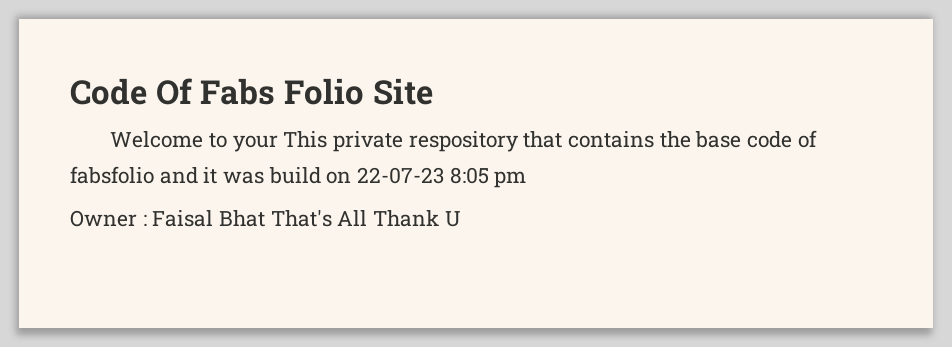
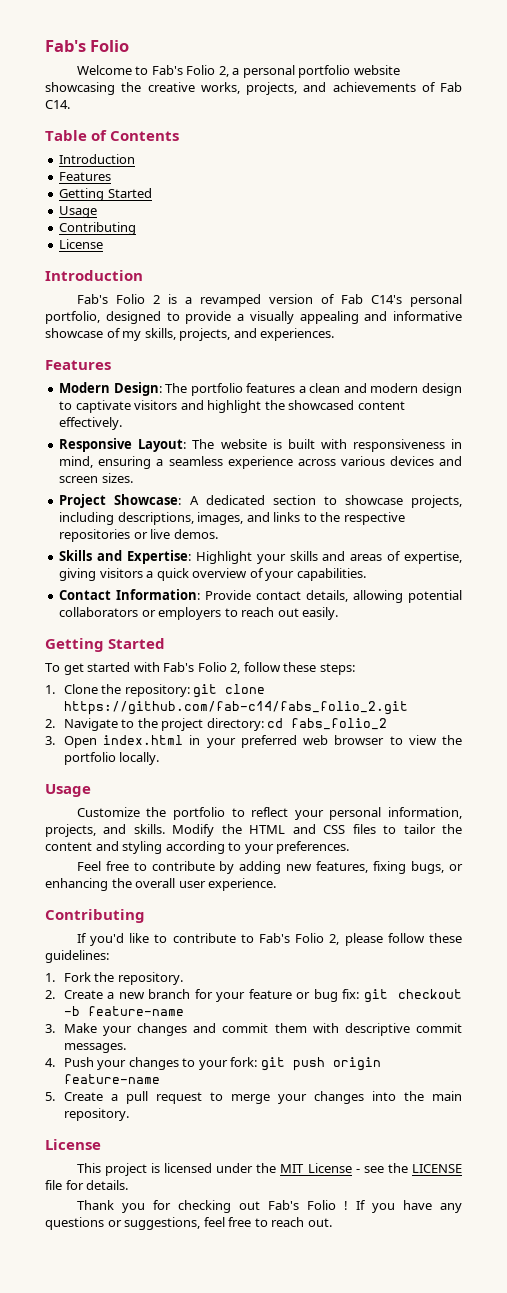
[70,78,433,105] Code Of Fabs Folio Site -> [45,40,130,52] Fab's Folio
[232,130,817,152] [70,166,527,188] [70,210,461,227] your This private respository that contains the base code of fabsfolio and it was build on 22-07-23 8:05 pm // Owner : Faisal Bhat That's All Thank U -> [151,65,400,78] [45,82,462,95] [45,100,70,109] [45,130,180,141] [59,154,136,164] [59,172,112,181] [59,188,152,201] [59,206,98,218] [59,222,137,235] [59,239,104,249] [45,270,143,281] [76,294,463,307] [45,311,462,324] [45,328,335,341] [45,360,111,370] [59,382,462,396] [59,400,405,413] [59,417,123,430] [59,438,462,452] [59,456,462,469] [59,473,133,483] [59,494,462,508] [59,512,405,525] [59,529,218,542] [59,550,462,564] [59,568,366,581] [59,589,462,603] [59,607,339,620] [45,638,166,652] [45,662,355,675] [45,684,266,698] [63,701,408,715] [45,718,388,731] [45,735,462,748] [63,752,160,765] [45,784,91,797] [76,807,462,820] [45,824,462,837] [45,841,350,854] [76,861,463,874] [45,878,277,891] [45,909,145,923] [76,933,462,946] [45,950,109,963] [45,972,183,985] [45,989,463,1003] [63,1006,184,1016] [45,1023,462,1036] [63,1043,126,1053] [45,1057,381,1071] [63,1074,160,1084] [45,1091,463,1104] [63,1108,129,1121] [45,1139,101,1150] [76,1163,463,1176] [45,1180,129,1190] [76,1200,462,1213] [45,1217,332,1230] Fab's Folio 2, a personal portfolio website showcasing the creative works, projects, and achievements of Fab C14. // Table of Contents // Introduction // Features // Getting Started // Usage // Contributing // License // Introduction // Fab's Folio 2 is a revamped version of Fab C14's personal portfolio, designed to provide a visually appealing and informative showcase of my skills, projects, and experiences. // Features // Modern Design: The portfolio features a clean and modern design to captivate visitors and highlight the showcased content effectively. // Responsive Layout: The website is built with responsiveness in mind, ensuring a seamless experience across various devices and screen sizes. // Project Showcase: A dedicated section to showcase projects, including descriptions, images, and links to the respective repositories or live demos. // Skills and Expertise: Highlight your skills and areas of expertise, giving visitors a quick overview of your capabilities. // Contact Information: Provide contact details, allowing potential collaborators or employers to reach out easily. // Getting Started // To get started with Fab's Folio 2, follow these steps: // 1. Clone the repository: git clone https://github.com/fab-c14/fabs_folio_2.git // 2. Navigate to the project directory: cd fabs_folio_2 // 3. Open index.html in your preferred web browser to view the portfolio locally. // Usage // Customize the portfolio to reflect your personal information, projects, and skills. Modify the HTML and CSS files to tailor the content and styling according to your preferences. // Feel free to contribute by adding new features, fixing bugs, or enhancing the overall user experience. // Contributing // If you'd like to contribute to Fab's Folio 2, please follow these guidelines: // 1. Fork the repository. // 2. Create a new branch for your feature or bug fix: git checkout -b feature-name // 3. Make your changes and commit them with descriptive commit messages. // 4. Push your changes to your fork: git push origin feature-name // 5. Create a pull request to merge your changes into the main repository. // License // This project is licensed under the MIT License - see the LICENSE file for details. // Thank you for checking out Fab's Folio ! If you have any questions or suggestions, feel free to reach out.

